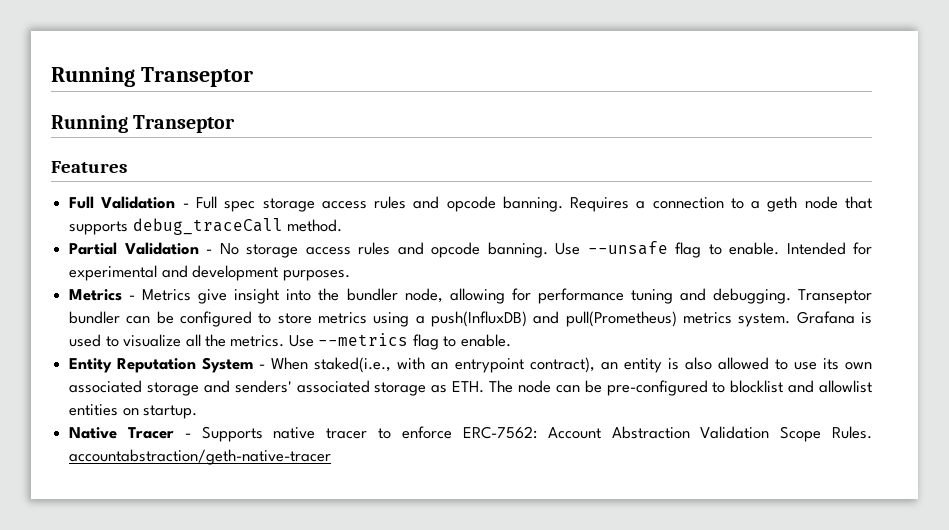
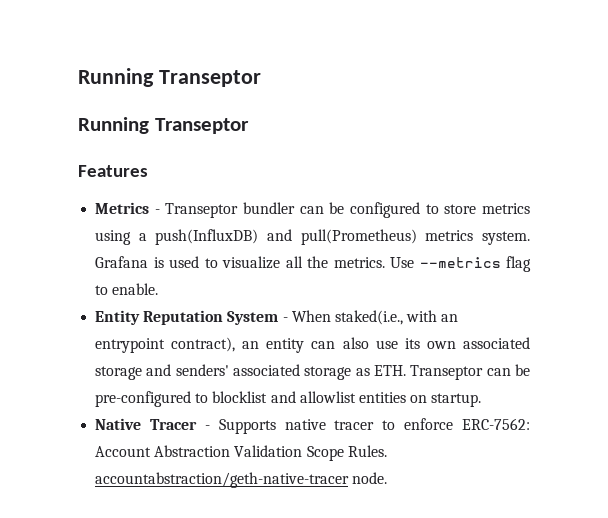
[69,196,873,212] [69,218,343,235] [69,241,873,258] [69,265,350,281] [69,288,791,304] Full Validation - Full spec storage access rules and opcode banning. Requires a connection to a geth node that supports debug_traceCall method. // Partial Validation - No storage access rules and opcode banning. Use --unsafe flag to enable. Intended for experimental and development purposes. // Metrics - Metrics give insight into the bundler node, allowing for performance tuning and debugging. -> [95,202,160,214] Metrics -
[667,357,788,370] is also allowed to -> [311,337,369,349] can also
[489,380,551,393] The node -> [410,365,484,380] Transeptor
(332, 457) none -> [352,472,388,484] node.

